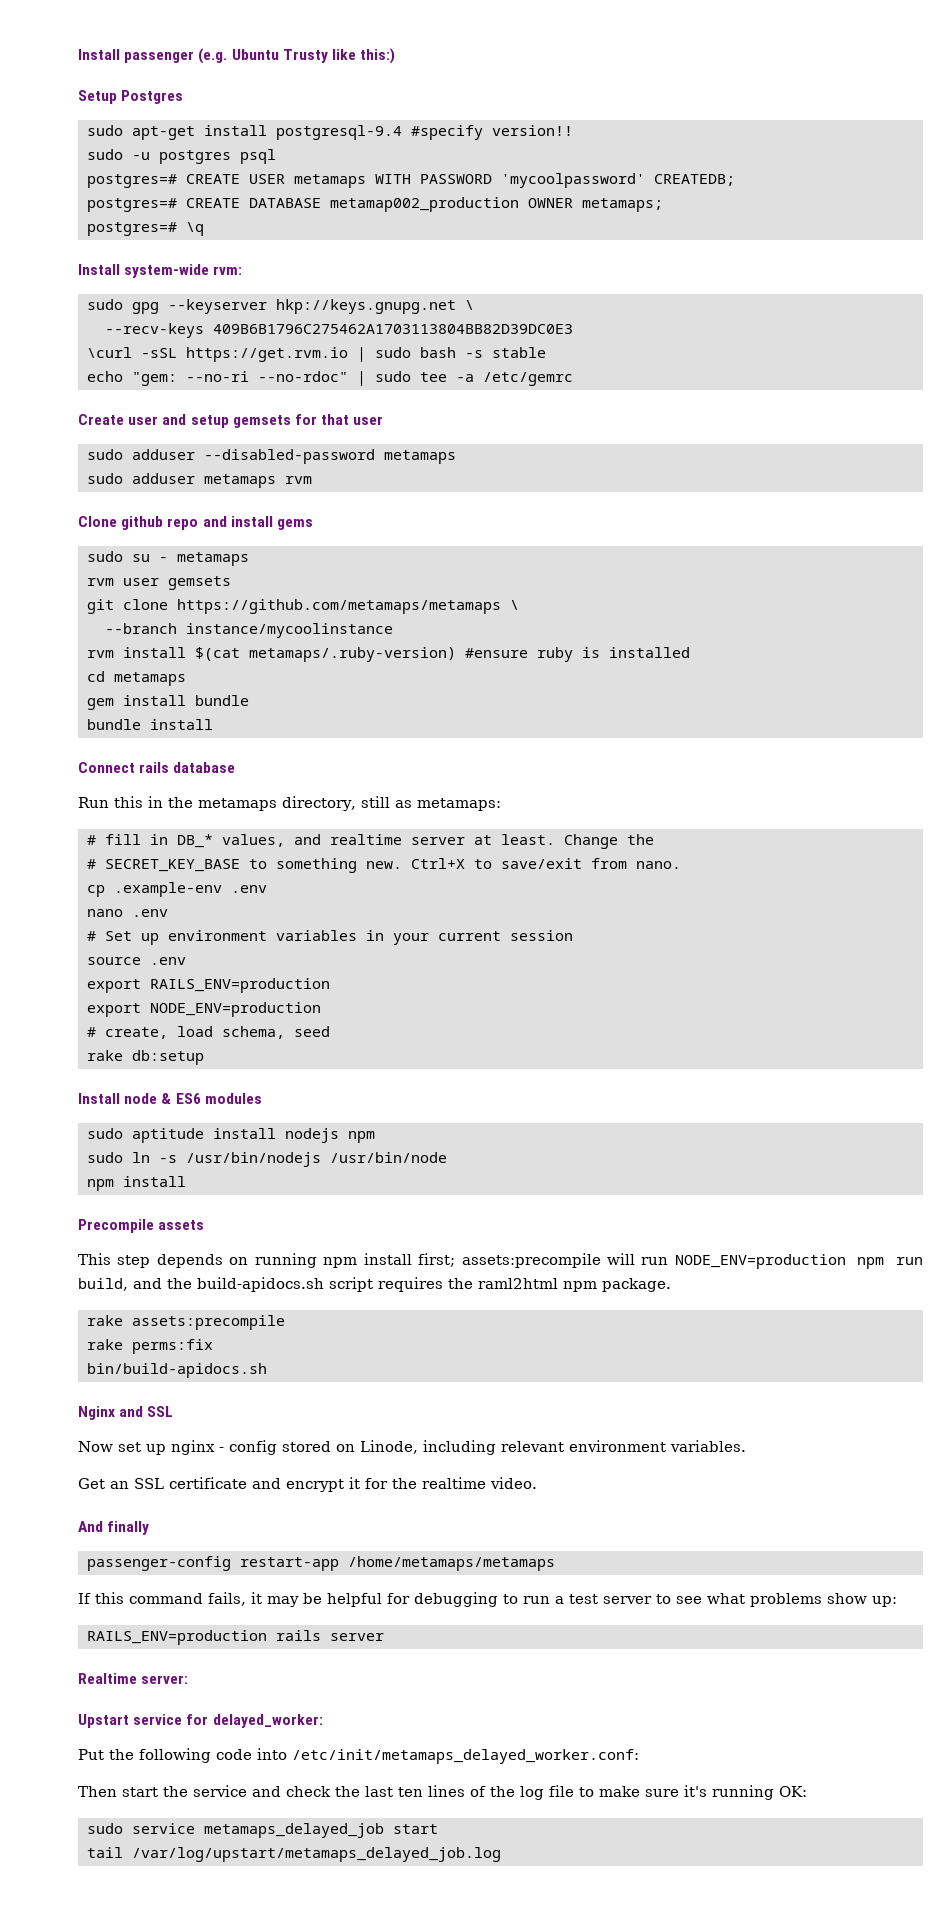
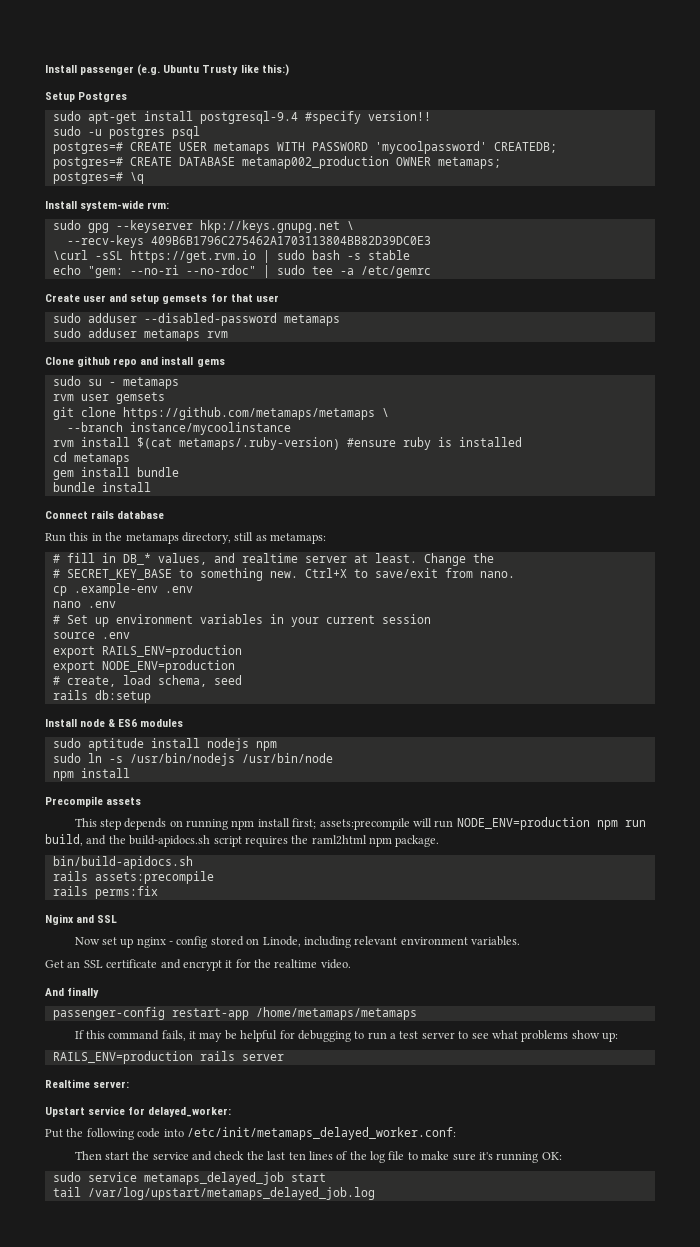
[87,1050,123,1061] rake -> [52,690,88,700] rails
[87,1315,123,1326] rake -> [52,856,193,869] [52,871,88,881] bin/build-apidocs.sh // rails
[87,1339,123,1350] rake -> [52,886,88,896] rails
[87,1363,267,1378] // bin/build-apidocs.sh -> (158, 892) none

